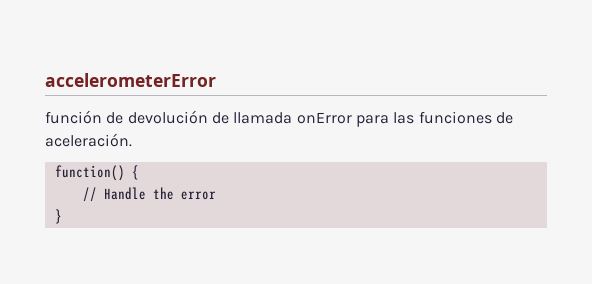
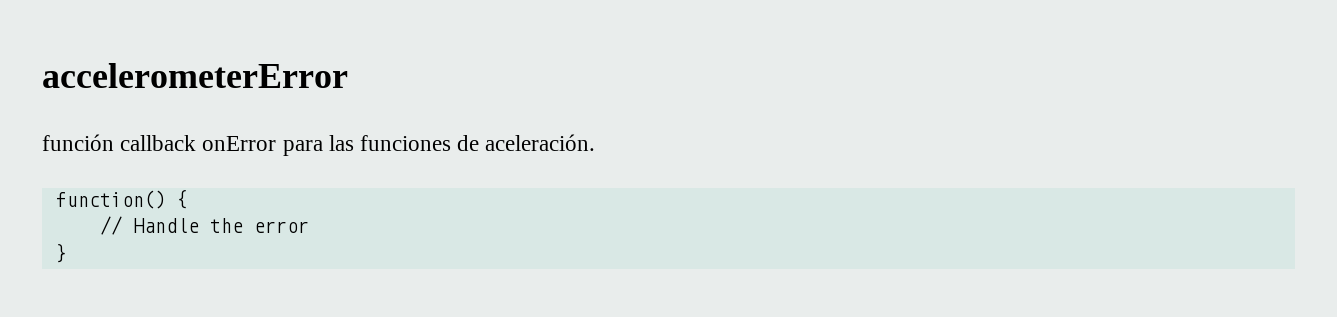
[106,110,293,124] de devolución de llamada -> [120,135,197,151] callback

